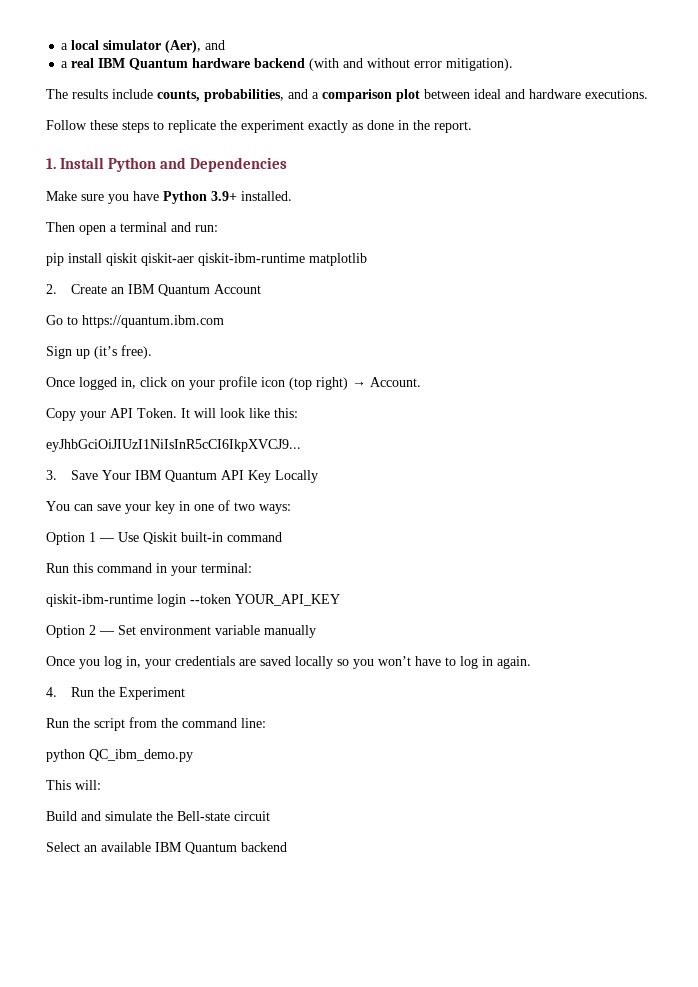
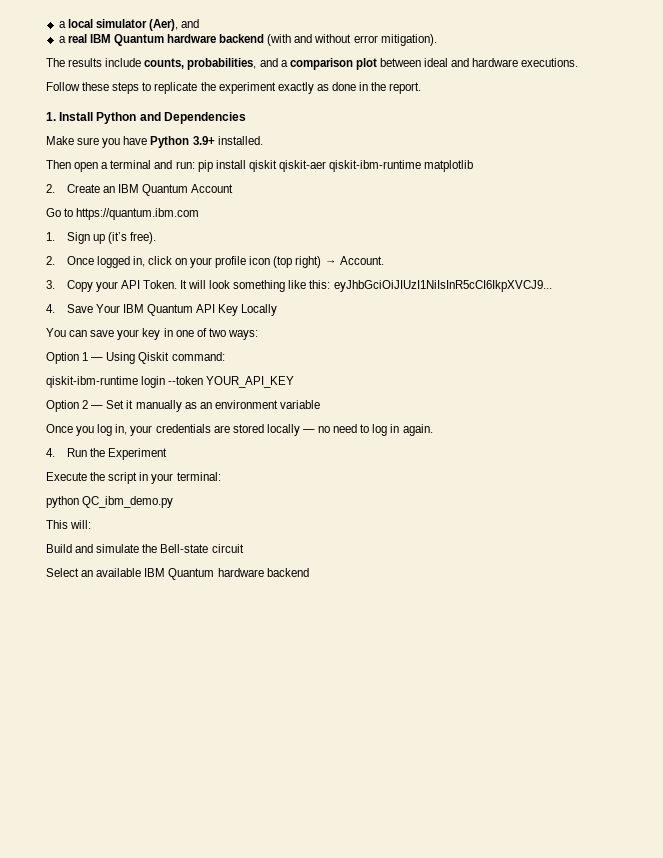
(218, 228) // -> (195, 165) none
(224, 321) none -> [46,232,55,241] 1.
(152, 352) none -> [46,256,55,265] 2.
(421, 382) none -> [46,280,55,289] 3.
(245, 413) none -> [233,280,286,292] something
(298, 413) // -> (331, 284) none
[46,470,57,480] 3. -> [46,304,55,313] 4.
[118,532,282,544] [46,563,252,576] Use Qiskit built-in command // Run this command in your terminal: -> [106,352,225,364] Using Qiskit command:
(136, 630) none -> [126,400,212,412] it manually as an
[264,625,316,638] manually -> (320, 404) none
[260,656,441,669] saved locally so you won’t have -> [232,424,358,436] stored locally — no need
[46,718,69,728] Run -> [46,472,87,481] Execute
[129,717,266,728] from the command line: -> [139,472,221,484] in your terminal:
(237, 848) none -> [217,568,264,577] hardware

